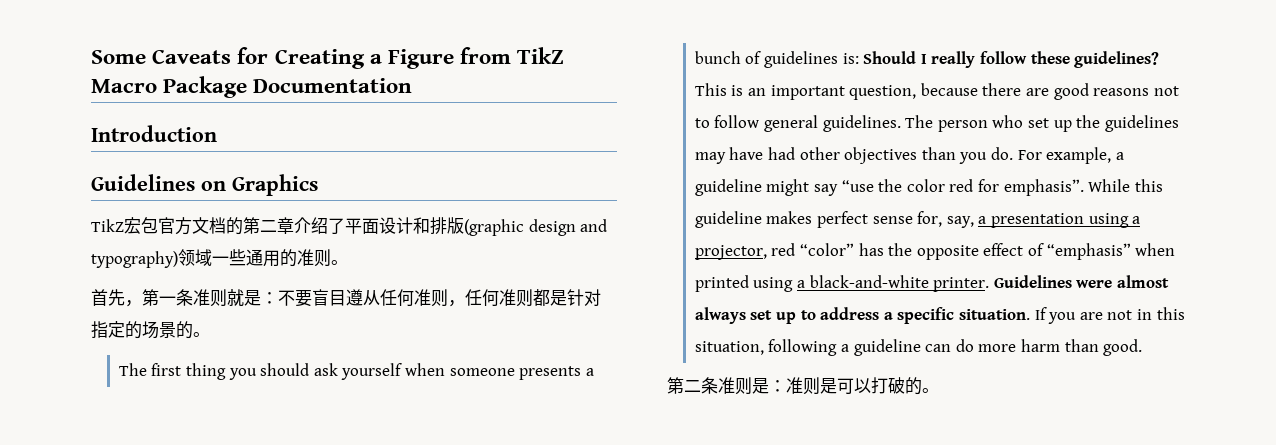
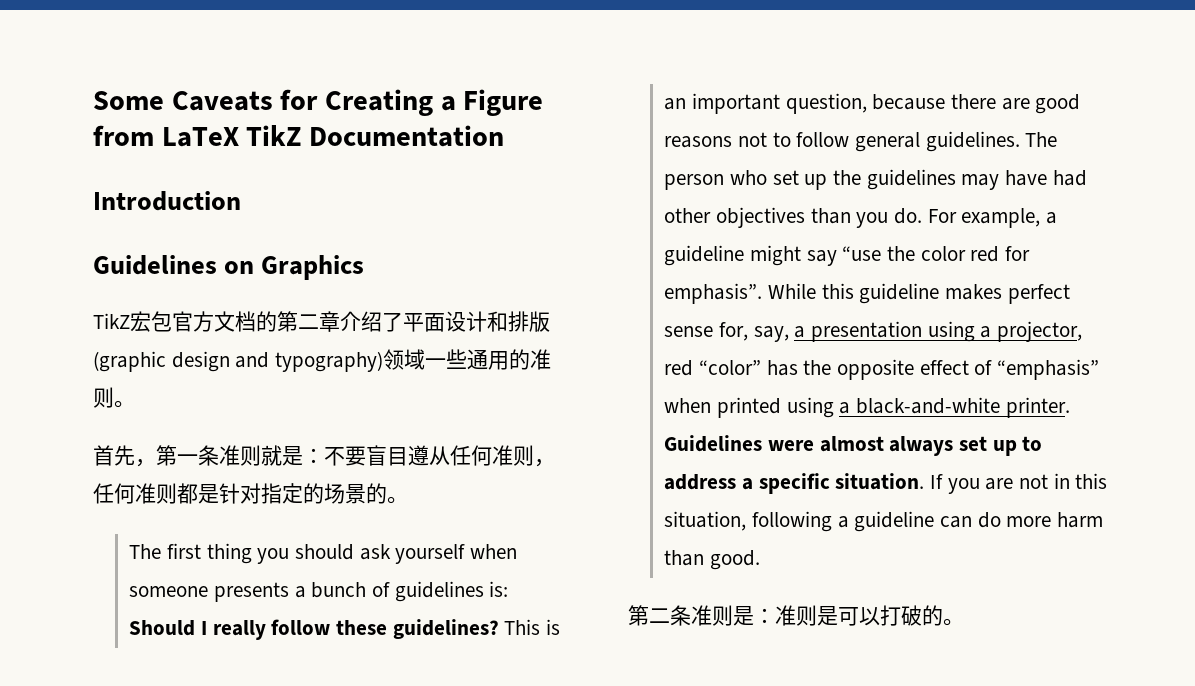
[517,47,565,64] [91,76,248,98] TikZ Macro Package -> [161,125,302,147] LaTeX TikZ

